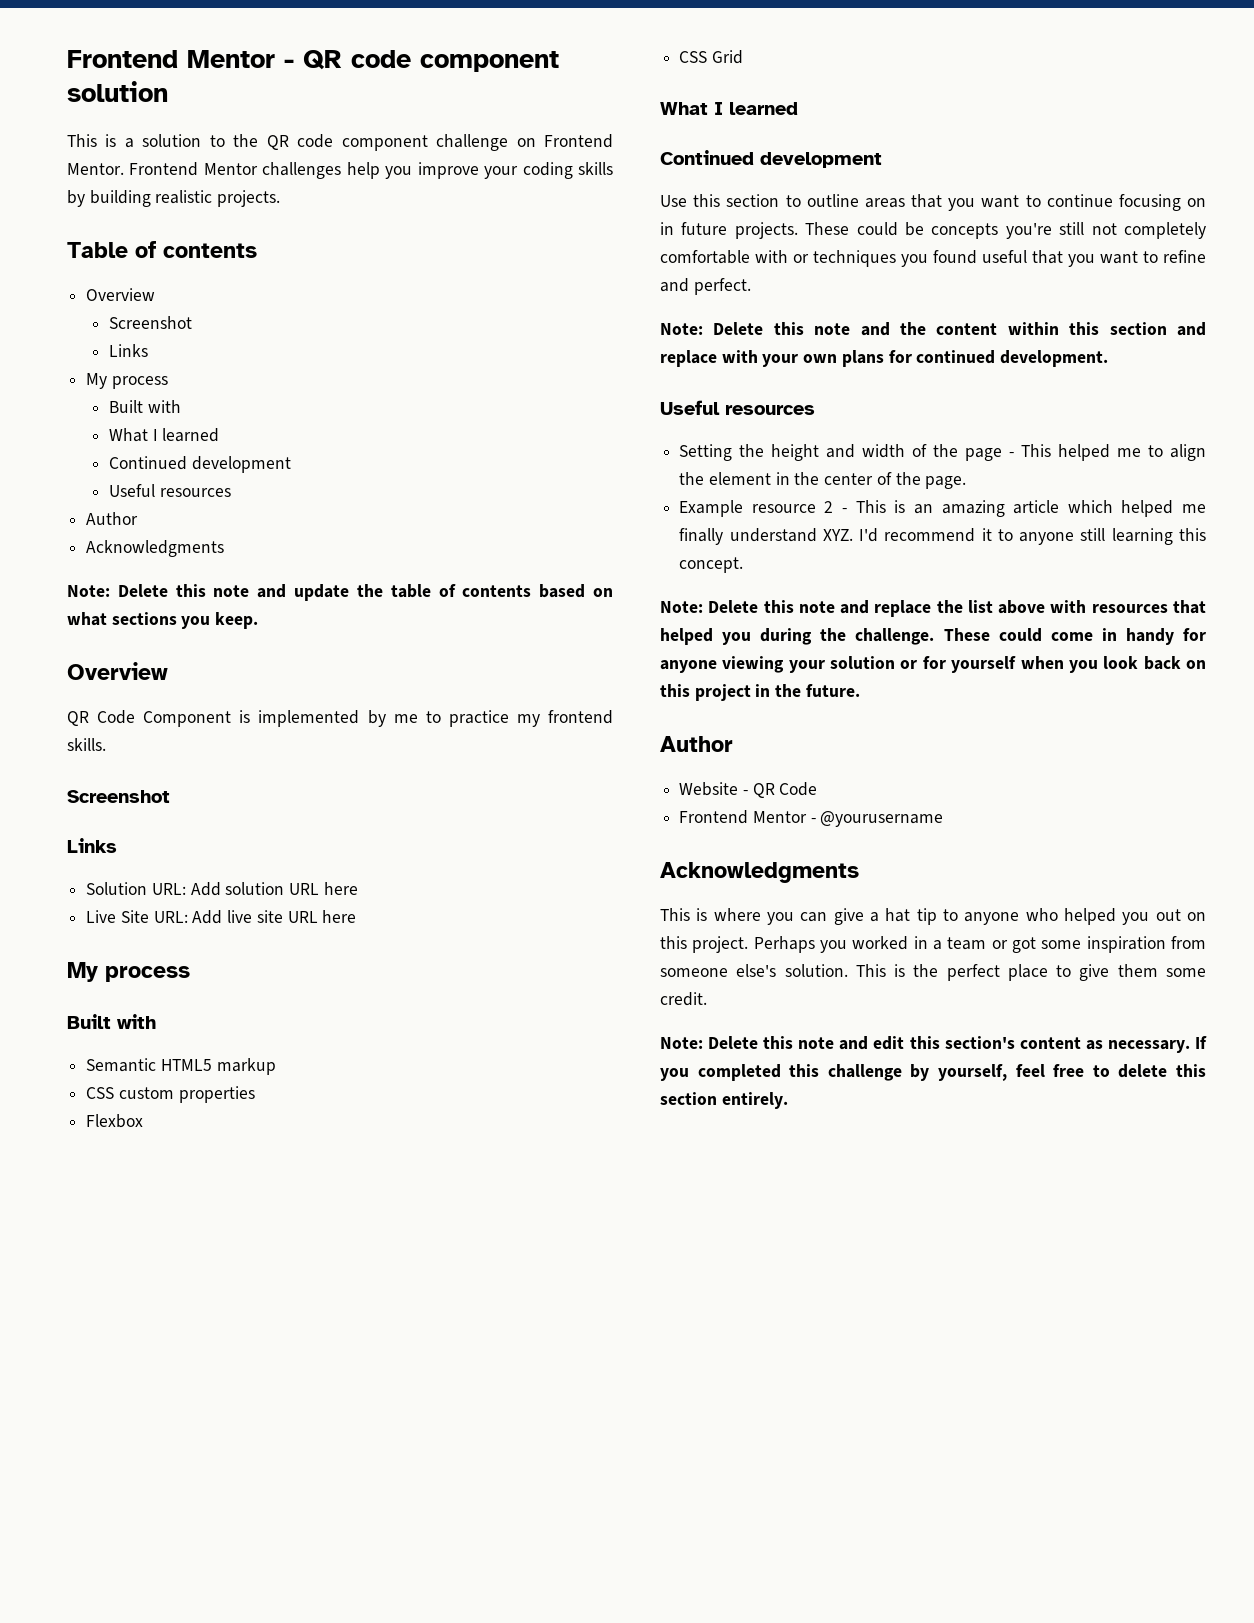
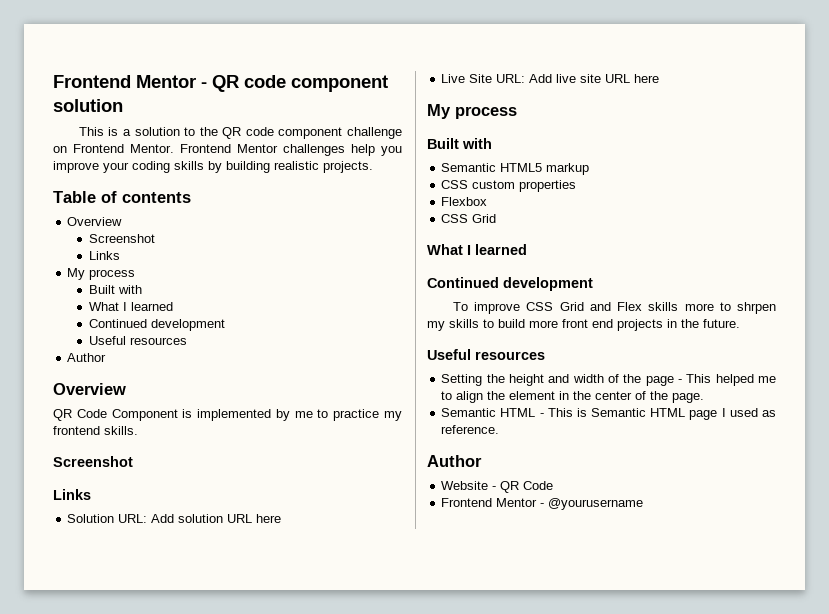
[86,540,225,557] [67,584,613,601] [67,612,259,629] // Acknowledgments // Note: Delete this note and update the table of contents based on what sections you keep. -> (107, 357) none
[660,194,1206,211] [660,222,1206,239] [660,250,1206,267] [660,278,751,295] [660,322,1206,336] [660,350,1109,367] Use this section to outline areas that you want to continue focusing on in future projects. These could be concepts you're still not completely comfortable with or techniques you found useful that you want to refine and perfect. // Note: Delete this note and the content within this section and replace with your own plans for continued development. -> [452,302,776,314] [427,319,740,331] To improve CSS Grid and Flex skills more to shrpen my skills to build more front end projects in the future.
[679,500,1206,517] [679,528,1206,545] [679,557,744,573] [660,600,1206,617] [660,628,1206,645] [660,656,1206,673] [660,684,860,701] Example resource 2 - This is an amazing article which helped me finally understand XYZ. I'd recommend it to anyone still learning this concept. // Note: Delete this note and replace the list above with resources that helped you during the challenge. These could come in handy for anyone viewing your solution or for yourself when you look back on this project in the future. -> [441,408,776,420] [441,425,500,434] Semantic HTML - This is Semantic HTML page I used as reference.
[660,862,859,883] [660,908,1206,925] [660,936,1206,953] [660,964,1206,981] [660,992,707,1006] [660,1036,1207,1053] [660,1064,1206,1081] [660,1092,788,1109] // Acknowledgments // This is where you can give a hat tip to anyone who helped you out on this project. Perhaps you worked in a team or got some inspiration from someone else's solution. This is the perfect place to give them some credit. // Note: Delete this note and edit this section's content as necessary. If you completed this challenge by yourself, feel free to delete this section entirely. -> (644, 504) none

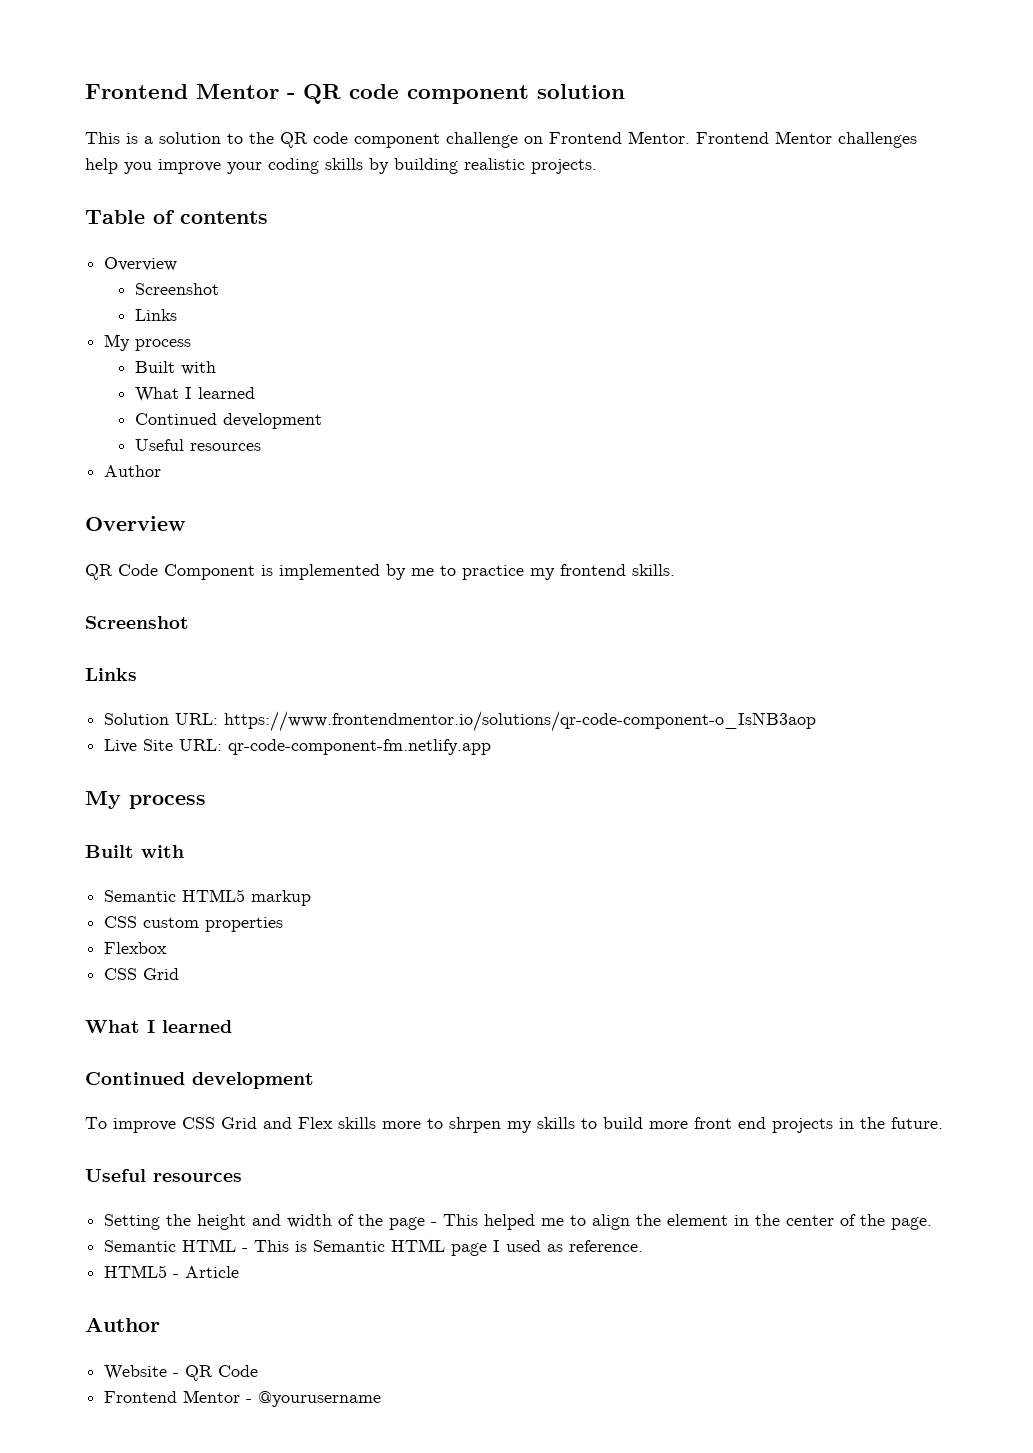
[151,514,282,523] Add solution URL here -> [224,711,817,732] https://www.frontendmentor.io/solutions/qr-code-component-o_IsNB3aop
[529,74,660,83] Add live site URL here -> [228,739,492,755] qr-code-component-fm.netlify.app
(500, 429) none -> [104,1265,240,1278] // HTML5 - Article

